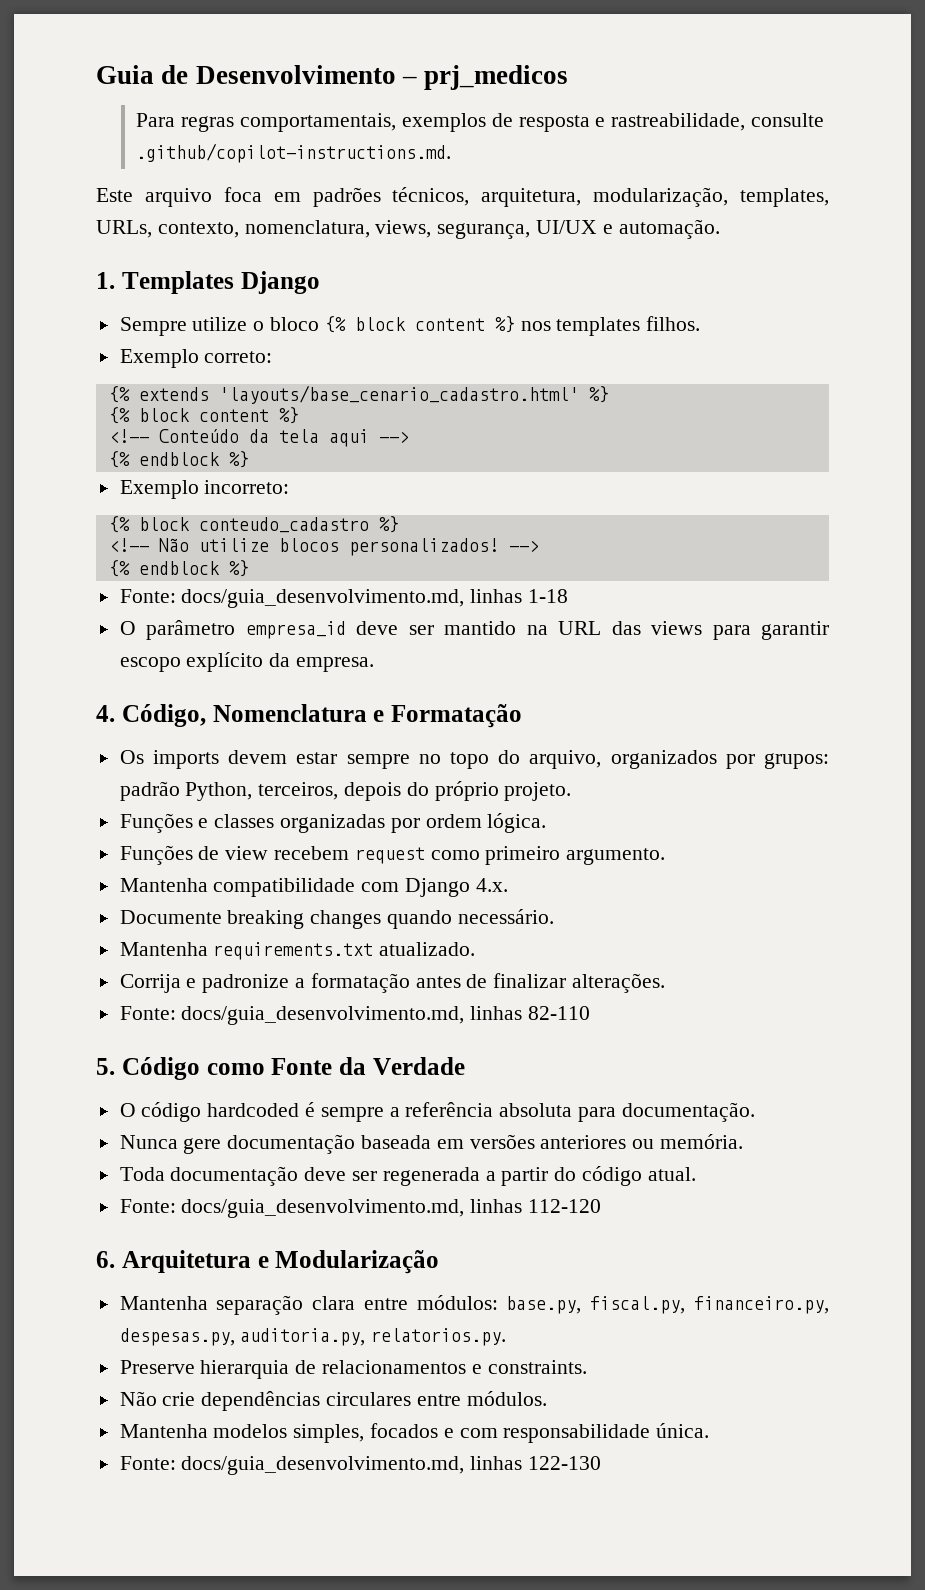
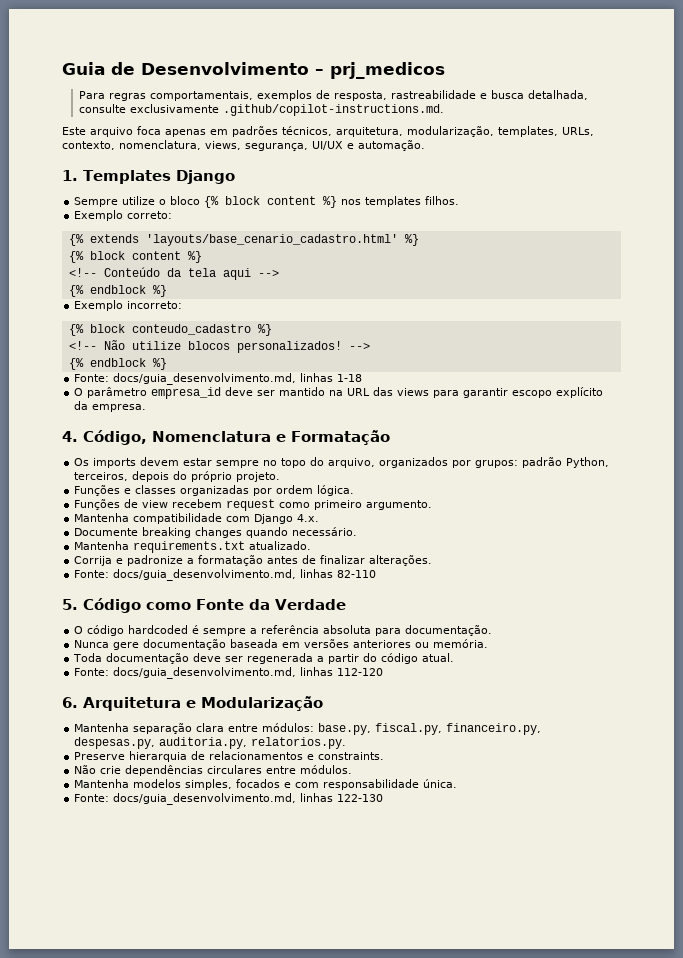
[518,113,824,132] resposta e rastreabilidade, consulte -> [333,90,588,101] [78,104,219,113] resposta, rastreabilidade e busca detalhada, consulte exclusivamente
(262, 194) none -> [165,129,206,137] apenas

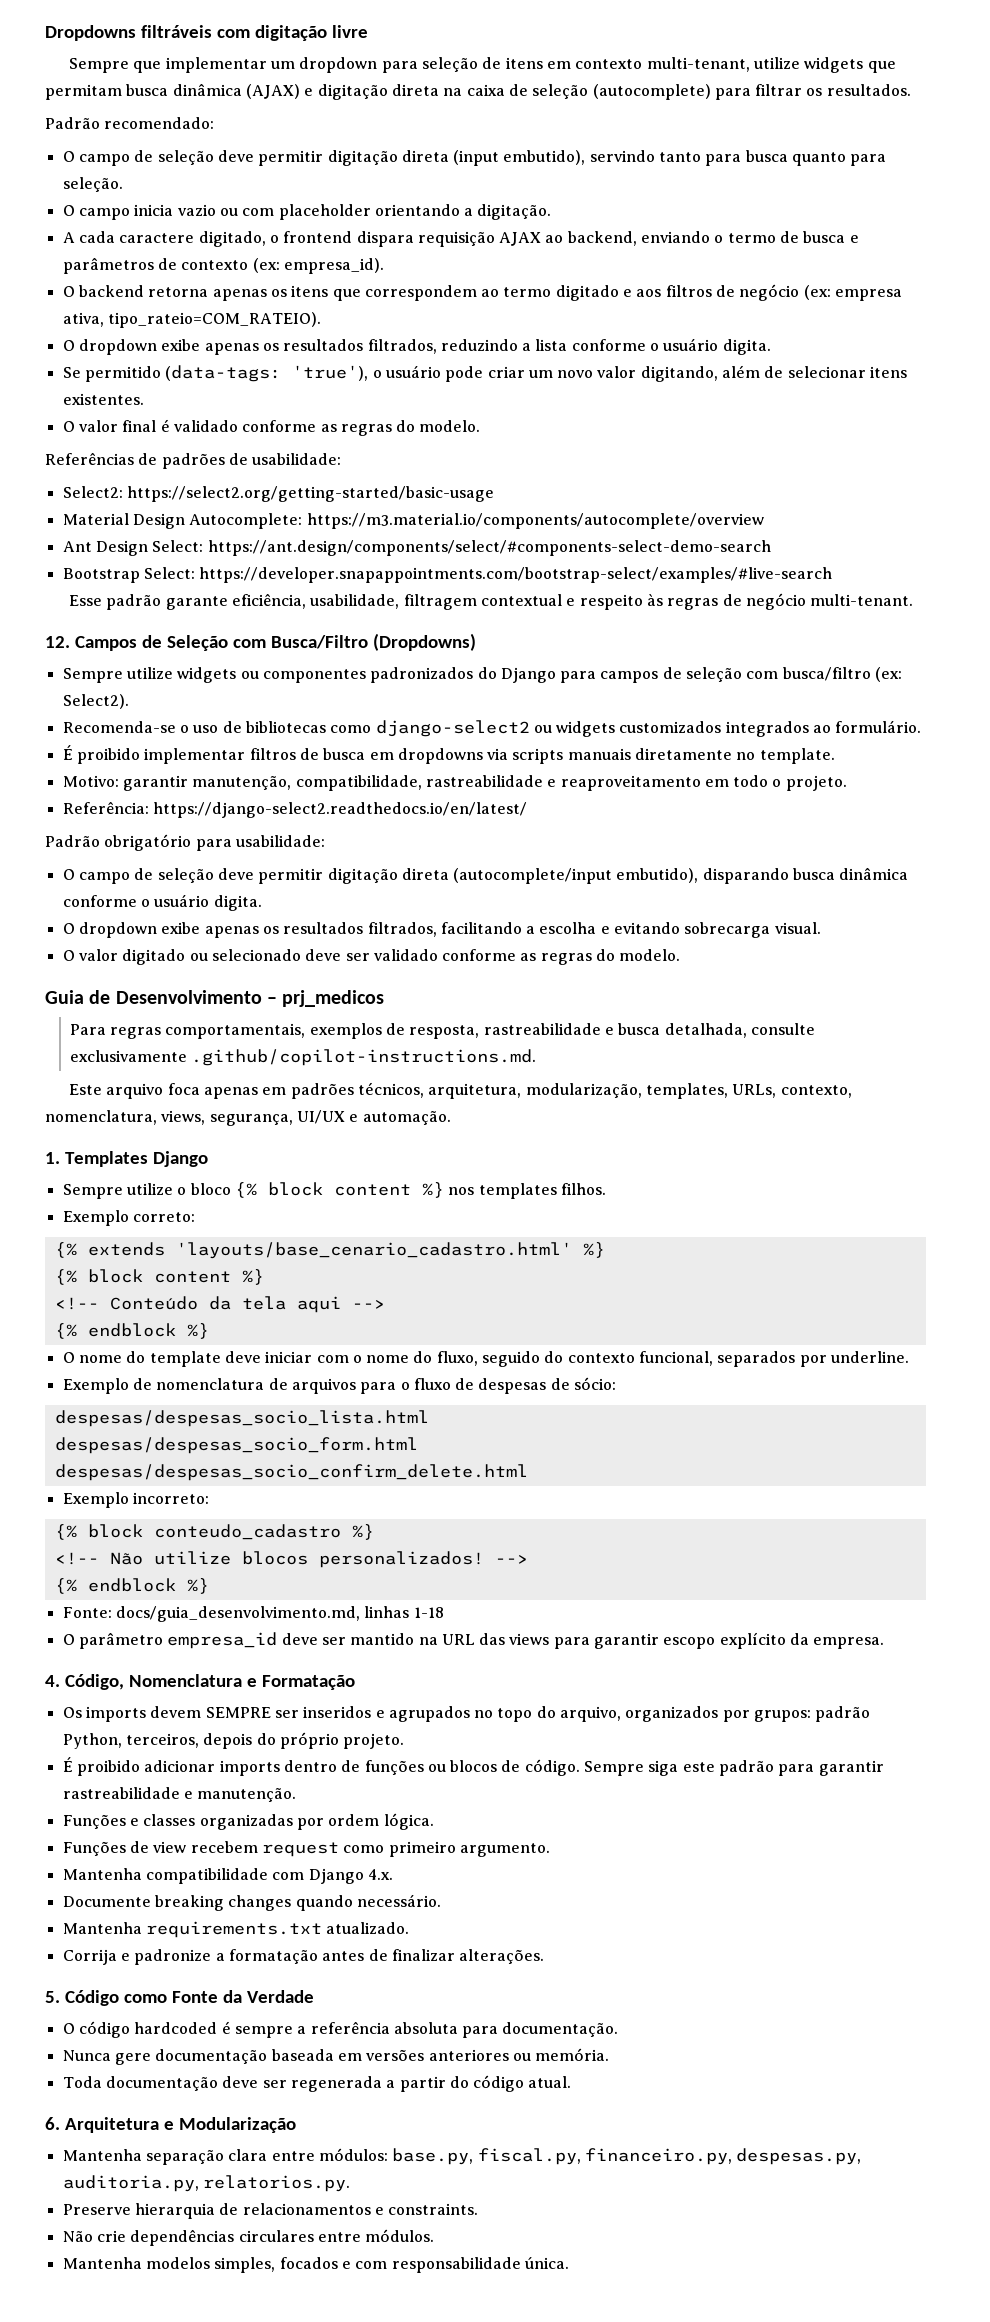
(62, 68) none -> [45,25,368,41] [69,57,896,73] [45,83,911,100] [45,117,215,129] [62,150,887,166] [62,177,123,192] [62,204,552,220] [62,231,859,247] [62,257,384,274] [62,284,903,301] [62,312,321,328] [62,338,771,355] [62,365,908,382] [62,393,144,405] [62,419,481,436] [45,452,342,469] [62,486,494,502] [62,513,764,529] [62,540,771,556] [62,567,833,583] [69,593,914,610] [45,633,476,651] [62,667,903,683] [62,694,129,709] [62,720,922,737] [62,745,835,764] [62,775,847,791] [62,801,527,818] [45,834,325,851] [62,867,909,884] [62,894,262,911] [62,922,821,938] [62,949,681,965] Dropdowns filtráveis com digitação livre // Sempre que implementar um dropdown para seleção de itens em contexto multi-tenant, utilize widgets que permitam busca dinâmica (AJAX) e digitação direta na caixa de seleção (autocomplete) para filtrar os resultados. // Padrão recomendado: // O campo de seleção deve permitir digitação direta (input embutido), servindo tanto para busca quanto para seleção. // O campo inicia vazio ou com placeholder orientando a digitação. // A cada caractere digitado, o frontend dispara requisição AJAX ao backend, enviando o termo de busca e parâmetros de contexto (ex: empresa_id). // O backend retorna apenas os itens que correspondem ao termo digitado e aos filtros de negócio (ex: empresa ativa, tipo_rateio=COM_RATEIO). // O dropdown exibe apenas os resultados filtrados, reduzindo a lista conforme o usuário digita. // Se permitido (data-tags: 'true'), o usuário pode criar um novo valor digitando, além de selecionar itens existentes. // O valor final é validado conforme as regras do modelo. // Referências de padrões de usabilidade: // Select2: https://select2.org/getting-started/basic-usage // Material Design Autocomplete: https://m3.material.io/components/autocomplete/overview // Ant Design Select: https://ant.design/components/select/#components-select-demo-search // Bootstrap Select: https://developer.snapappointments.com/bootstrap-select/examples/#live-search // Esse padrão garante eficiência, usabilidade, filtragem contextual e respeito às regras de negócio multi-tenant. // 12. Campos de Seleção com Busca/Filtro (Dropdowns) // Sempre utilize widgets ou componentes padronizados do Django para campos de seleção com busca/filtro (ex: Select2). // Recomenda-se o uso de bibliotecas como django-select2 ou widgets customizados integrados ao formulário. // É proibido implementar filtros de busca em dropdowns via scripts manuais diretamente no template. // Motivo: garantir manutenção, compatibilidade, rastreabilidade e reaproveitamento em todo o projeto. // Referência: https://django-select2.readthedocs.io/en/latest/ // Padrão obrigatório para usabilidade: // O campo de seleção deve permitir digitação direta (autocomplete/input embutido), disparando busca dinâmica conforme o usuário digita. // O dropdown exibe apenas os resultados filtrados, facilitando a escolha e evitando sobrecarga visual. // O valor digitado ou selecionado deve ser validado conforme as regras do modelo. //
(167, 291) none -> [62,1351,910,1367] [62,1377,617,1394] [54,1410,429,1427] [54,1437,418,1454] [54,1464,528,1481] // O nome do template deve iniciar com o nome do fluxo, seguido do contexto funcional, separados por underline. // Exemplo de nomenclatura de arquivos para o fluxo de despesas de sócio: // despesas/despesas_socio_lista.html // despesas/despesas_socio_form.html // despesas/despesas_socio_confirm_delete.html
[183,458,260,468] estar sempre -> [205,1706,470,1722] SEMPRE ser inseridos e agrupados
(281, 477) none -> [62,1757,884,1776] [62,1787,297,1802] // É proibido adicionar imports dentro de funções ou blocos de código. Sempre siga este padrão para garantir rastreabilidade e manutenção.
[74,569,377,581] // Fonte: docs/guia_desenvolvimento.md, linhas 82-110 -> (545, 1956) none
[74,667,384,679] // Fonte: docs/guia_desenvolvimento.md, linhas 112-120 -> (572, 2082) none
[74,793,384,805] // Fonte: docs/guia_desenvolvimento.md, linhas 122-130 -> (569, 2263) none

